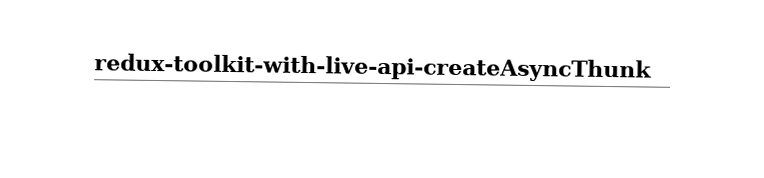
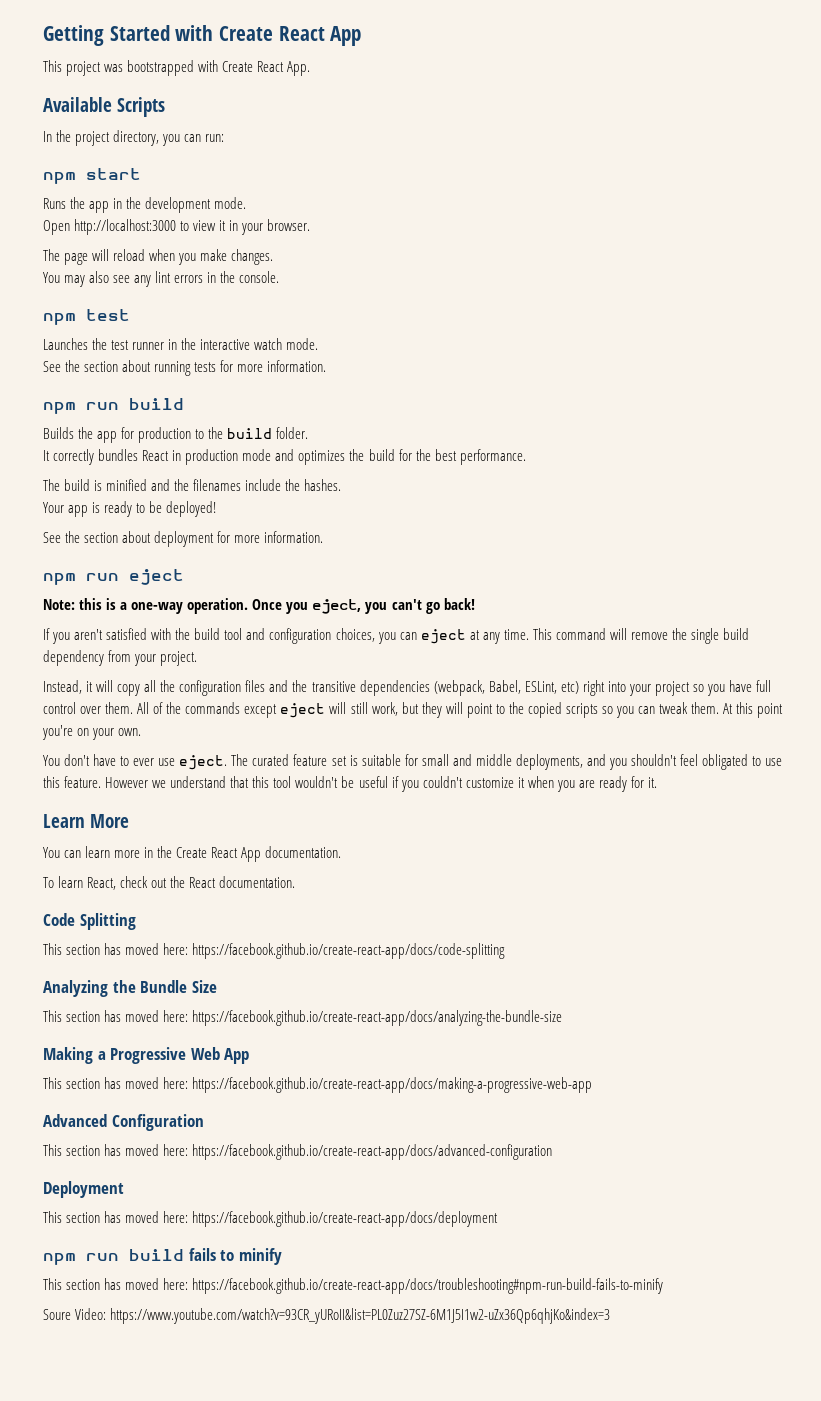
[94,53,652,83] redux-toolkit-with-live-api-createAsyncThunk -> [43,25,362,46] [43,60,311,76] [43,97,166,117] [43,130,225,146] [43,168,141,184] [43,197,247,213] [43,219,311,235] [43,249,274,265] [43,271,280,287] [43,309,130,325] [43,338,319,350] [43,360,327,376] [43,398,184,414] [43,427,309,443] [43,449,526,465] [43,479,342,491] [43,501,217,517] [43,531,324,547] [43,569,184,585] [43,598,475,614] [43,628,750,644] [43,650,198,666] [43,680,772,696] [43,702,784,718] [42,725,142,740] [43,754,783,770] [43,776,658,792] [43,814,130,828] [43,846,342,862] [43,876,296,890] [43,913,136,930] [43,943,506,959] [43,980,217,997] [43,1010,563,1026] [43,1047,250,1064] [43,1077,593,1093] [43,1114,204,1131] [43,1144,553,1160] [43,1181,124,1198] [43,1211,499,1227] [43,1248,282,1265] [43,1278,664,1294] [43,1308,611,1324] Getting Started with Create React App // This project was bootstrapped with Create React App. // Available Scripts // In the project directory, you can run: // npm start // Runs the app in the development mode. // Open http://localhost:3000 to view it in your browser. // The page will reload when you make changes. // You may also see any lint errors in the console. // npm test // Launches the test runner in the interactive watch mode. // See the section about running tests for more information. // npm run build // Builds the app for production to the build folder. // It correctly bundles React in production mode and optimizes the build for the best performance. // The build is minified and the filenames include the hashes. // Your app is ready to be deployed! // See the section about deployment for more information. // npm run eject // Note: this is a one-way operation. Once you eject, you can't go back! // If you aren't satisfied with the build tool and configuration choices, you can eject at any time. This command will remove the single build dependency from your project. // Instead, it will copy all the configuration files and the transitive dependencies (webpack, Babel, ESLint, etc) right into your project so you have full control over them. All of the commands except eject will still work, but they will point to the copied scripts so you can tweak them. At this point you're on your own. // You don't have to ever use eject. The curated feature set is suitable for small and middle deployments, and you shouldn't feel obligated to use this feature. However we understand that this tool wouldn't be useful if you couldn't customize it when you are ready for it. // Learn More // You can learn more in the Create React App documentation. // To learn React, check out the React documentation. // Code Splitting // This section has moved here: https://facebook.github.io/create-react-app/docs/code-splitting // Analyzing the Bundle Size // This section has moved here: https://facebook.github.io/create-react-app/docs/analyzing-the-bundle-size // Making a Progressive Web App // This section has moved here: https://facebook.github.io/create-react-app/docs/making-a-progressive-web-app // Advanced Configuration // This section has moved here: https://facebook.github.io/create-react-app/docs/advanced-configuration // Deployment // This section has moved here: https://facebook.github.io/create-react-app/docs/deployment // npm run build fails to minify // This section has moved here: https://facebook.github.io/create-react-app/docs/troubleshooting#npm-run-build-fails-to-minify // Soure Video: https://www.youtube.com/watch?v=93CR_yURoII&list=PL0Zuz27SZ-6M1J5I1w2-uZx36Qp6qhjKo&index=3

